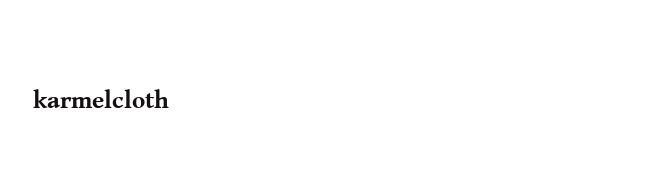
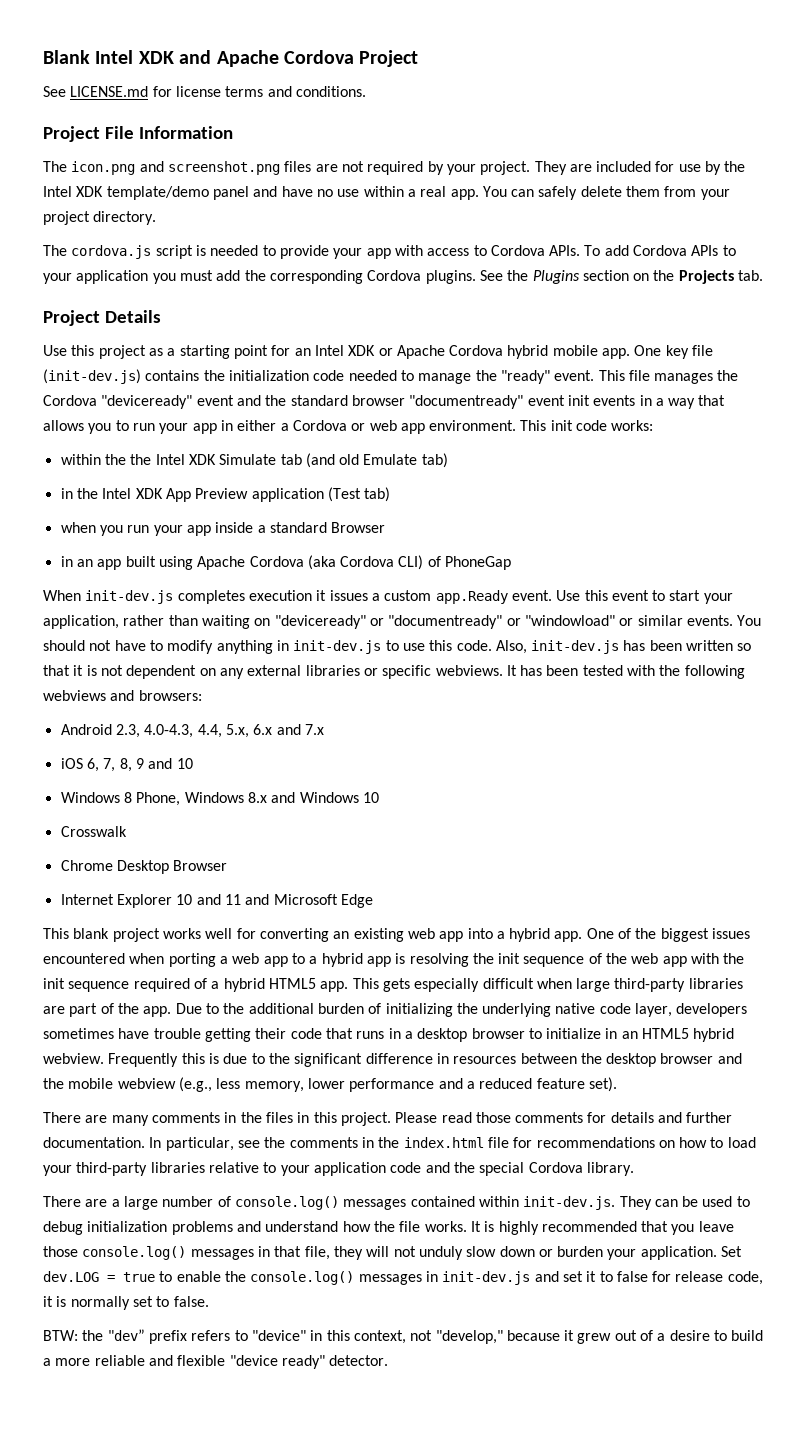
[33,89,169,108] karmelcloth -> [43,50,419,67] [43,86,366,97] [43,126,233,142] [43,161,746,175] [43,186,730,200] [43,211,157,225] [43,245,736,259] [43,270,764,284] [43,310,161,326] [43,345,714,359] [43,369,739,384] [43,395,726,409] [43,420,654,434] [60,453,448,468] [60,487,391,502] [60,522,386,536] [60,555,512,570] [43,590,733,604] [43,615,762,629] [43,640,752,654] [43,665,745,679] [43,690,202,701] [60,724,324,738] [60,758,193,772] [60,792,379,806] [60,826,127,837] [60,860,228,874] [60,894,373,908] [43,928,751,942] [43,953,745,967] [43,978,743,992] [43,1003,748,1017] [43,1028,735,1042] [43,1053,742,1067] [43,1077,617,1092] [43,1112,733,1126] [43,1137,756,1151] [43,1162,634,1176] [43,1196,750,1210] [43,1221,734,1235] [43,1246,743,1260] [43,1271,763,1285] [43,1296,209,1310] [43,1329,764,1344] [43,1355,389,1369] Blank Intel XDK and Apache Cordova Project // See LICENSE.md for license terms and conditions. // Project File Information // The icon.png and screenshot.png files are not required by your project. They are included for use by the Intel XDK template/demo panel and have no use within a real app. You can safely delete them from your project directory. // The cordova.js script is needed to provide your app with access to Cordova APIs. To add Cordova APIs to your application you must add the corresponding Cordova plugins. See the Plugins section on the Projects tab. // Project Details // Use this project as a starting point for an Intel XDK or Apache Cordova hybrid mobile app. One key file (init-dev.js) contains the initialization code needed to manage the "ready" event. This file manages the Cordova "deviceready" event and the standard browser "documentready" event init events in a way that allows you to run your app in either a Cordova or web app environment. This init code works: // within the the Intel XDK Simulate tab (and old Emulate tab) // in the Intel XDK App Preview application (Test tab) // when you run your app inside a standard Browser // in an app built using Apache Cordova (aka Cordova CLI) of PhoneGap // When init-dev.js completes execution it issues a custom app.Ready event. Use this event to start your application, rather than waiting on "deviceready" or "documentready" or "windowload" or similar events. You should not have to modify anything in init-dev.js to use this code. Also, init-dev.js has been written so that it is not dependent on any external libraries or specific webviews. It has been tested with the following webviews and browsers: // Android 2.3, 4.0-4.3, 4.4, 5.x, 6.x and 7.x // iOS 6, 7, 8, 9 and 10 // Windows 8 Phone, Windows 8.x and Windows 10 // Crosswalk // Chrome Desktop Browser // Internet Explorer 10 and 11 and Microsoft Edge // This blank project works well for converting an existing web app into a hybrid app. One of the biggest issues encountered when porting a web app to a hybrid app is resolving the init sequence of the web app with the init sequence required of a hybrid HTML5 app. This gets especially difficult when large third-party libraries are part of the app. Due to the additional burden of initializing the underlying native code layer, developers sometimes have trouble getting their code that runs in a desktop browser to initialize in an HTML5 hybrid webview. Frequently this is due to the significant difference in resources between the desktop browser and the mobile webview (e.g., less memory, lower performance and a reduced feature set). // There are many comments in the files in this project. Please read those comments for details and further documentation. In particular, see the comments in the index.html file for recommendations on how to load your third-party libraries relative to your application code and the special Cordova library. // There are a large number of console.log() messages contained within init-dev.js. They can be used to debug initialization problems and understand how the file works. It is highly recommended that you leave those console.log() messages in that file, they will not unduly slow down or burden your application. Set dev.LOG = true to enable the console.log() messages in init-dev.js and set it to false for release code, it is normally set to false. // BTW: the "dev” prefix refers to "device" in this context, not "develop," because it grew out of a desire to build a more reliable and flexible "device ready" detector.

